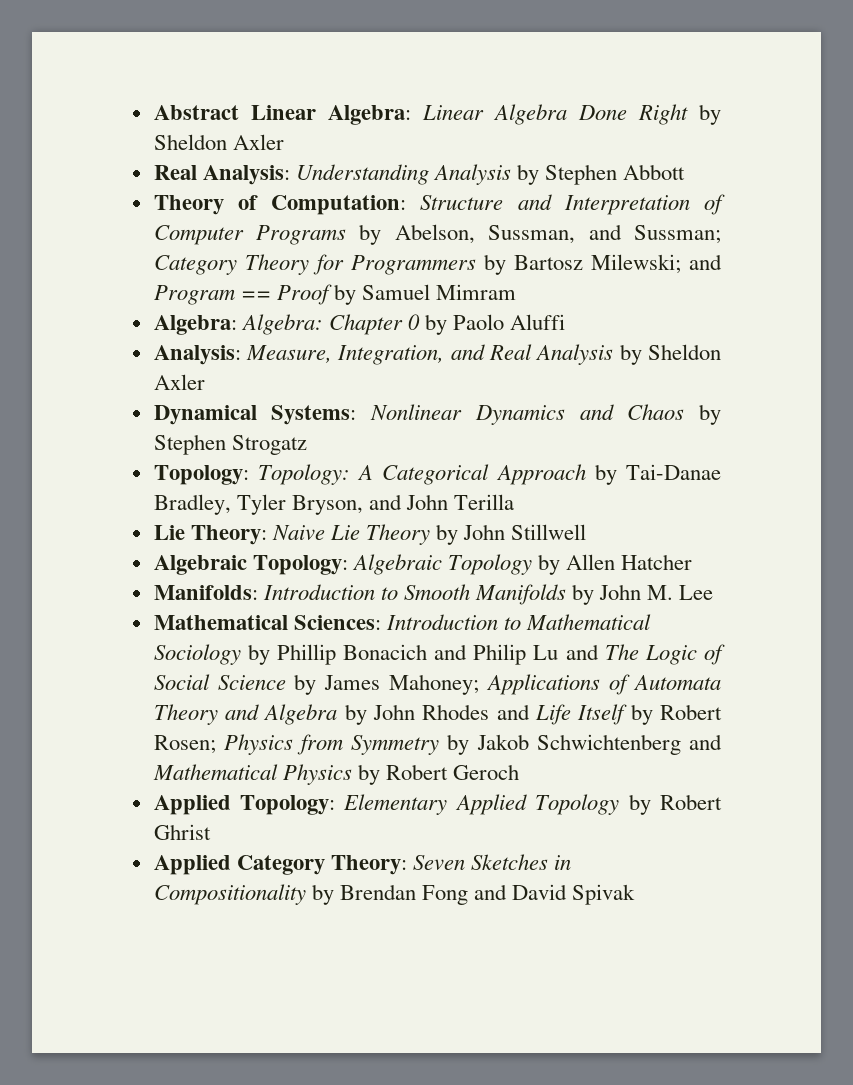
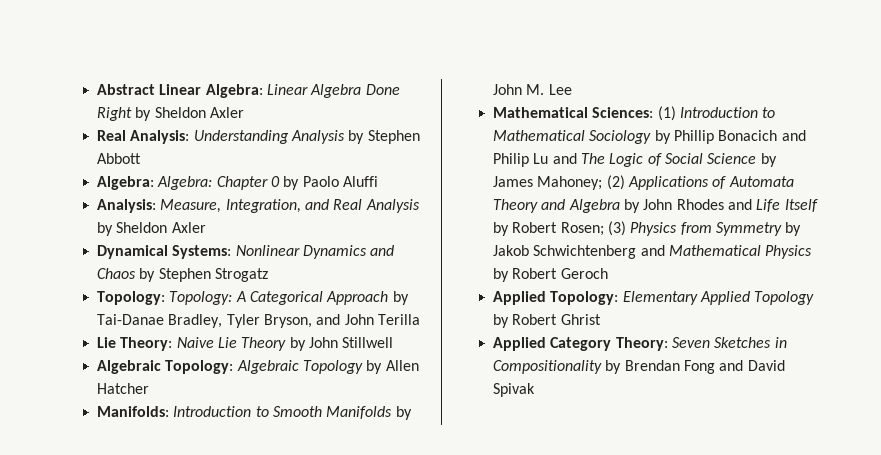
[153,194,726,215] [153,224,721,245] [153,254,722,275] [153,284,517,305] // Theory of Computation: Structure and Interpretation of Computer Programs by Abelson, Sussman, and Sussman; Category Theory for Programmers by Bartosz Milewski; and Program == Proof by Samuel Mimram -> (142, 158) none
(381, 622) none -> [657,106,676,121] (1)
(480, 684) none -> [606,175,625,190] (2)
(216, 744) none -> [608,221,627,236] (3)

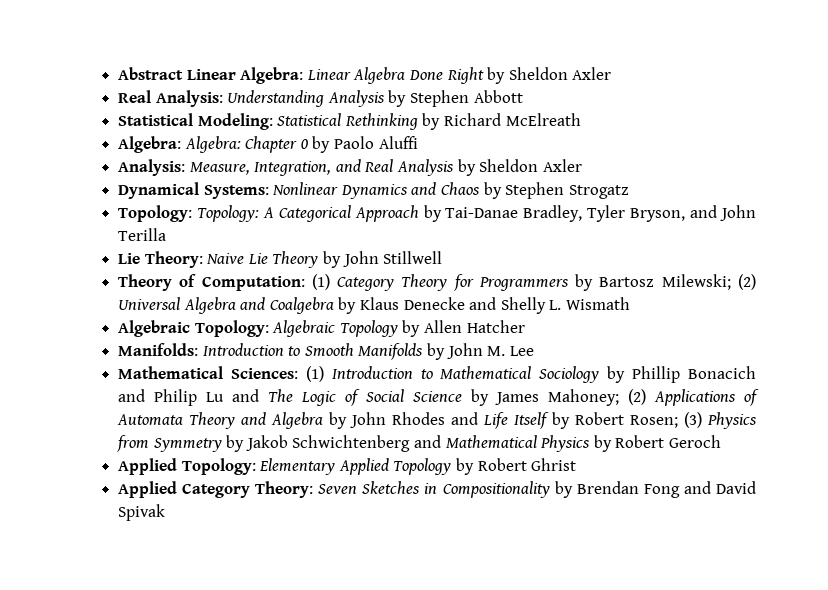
(142, 158) none -> [118,113,581,130] // Statistical Modeling: Statistical Rethinking by Richard McElreath
(394, 342) none -> [118,274,756,291] [118,297,630,314] // Theory of Computation: (1) Category Theory for Programmers by Bartosz Milewski; (2) Universal Algebra and Coalgebra by Klaus Denecke and Shelly L. Wismath

